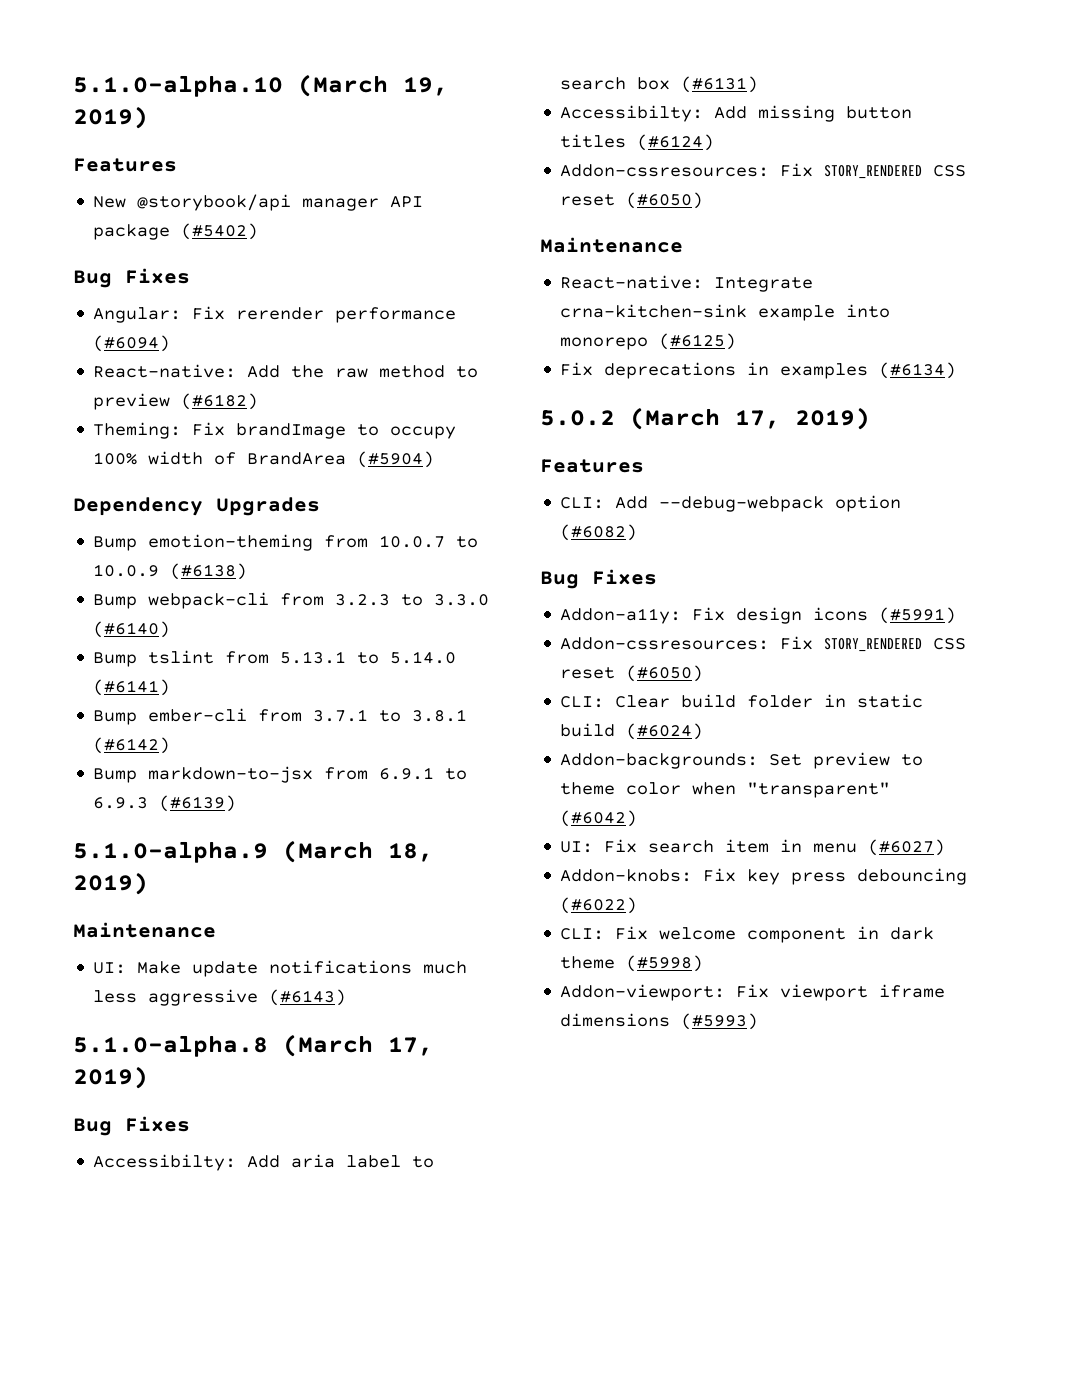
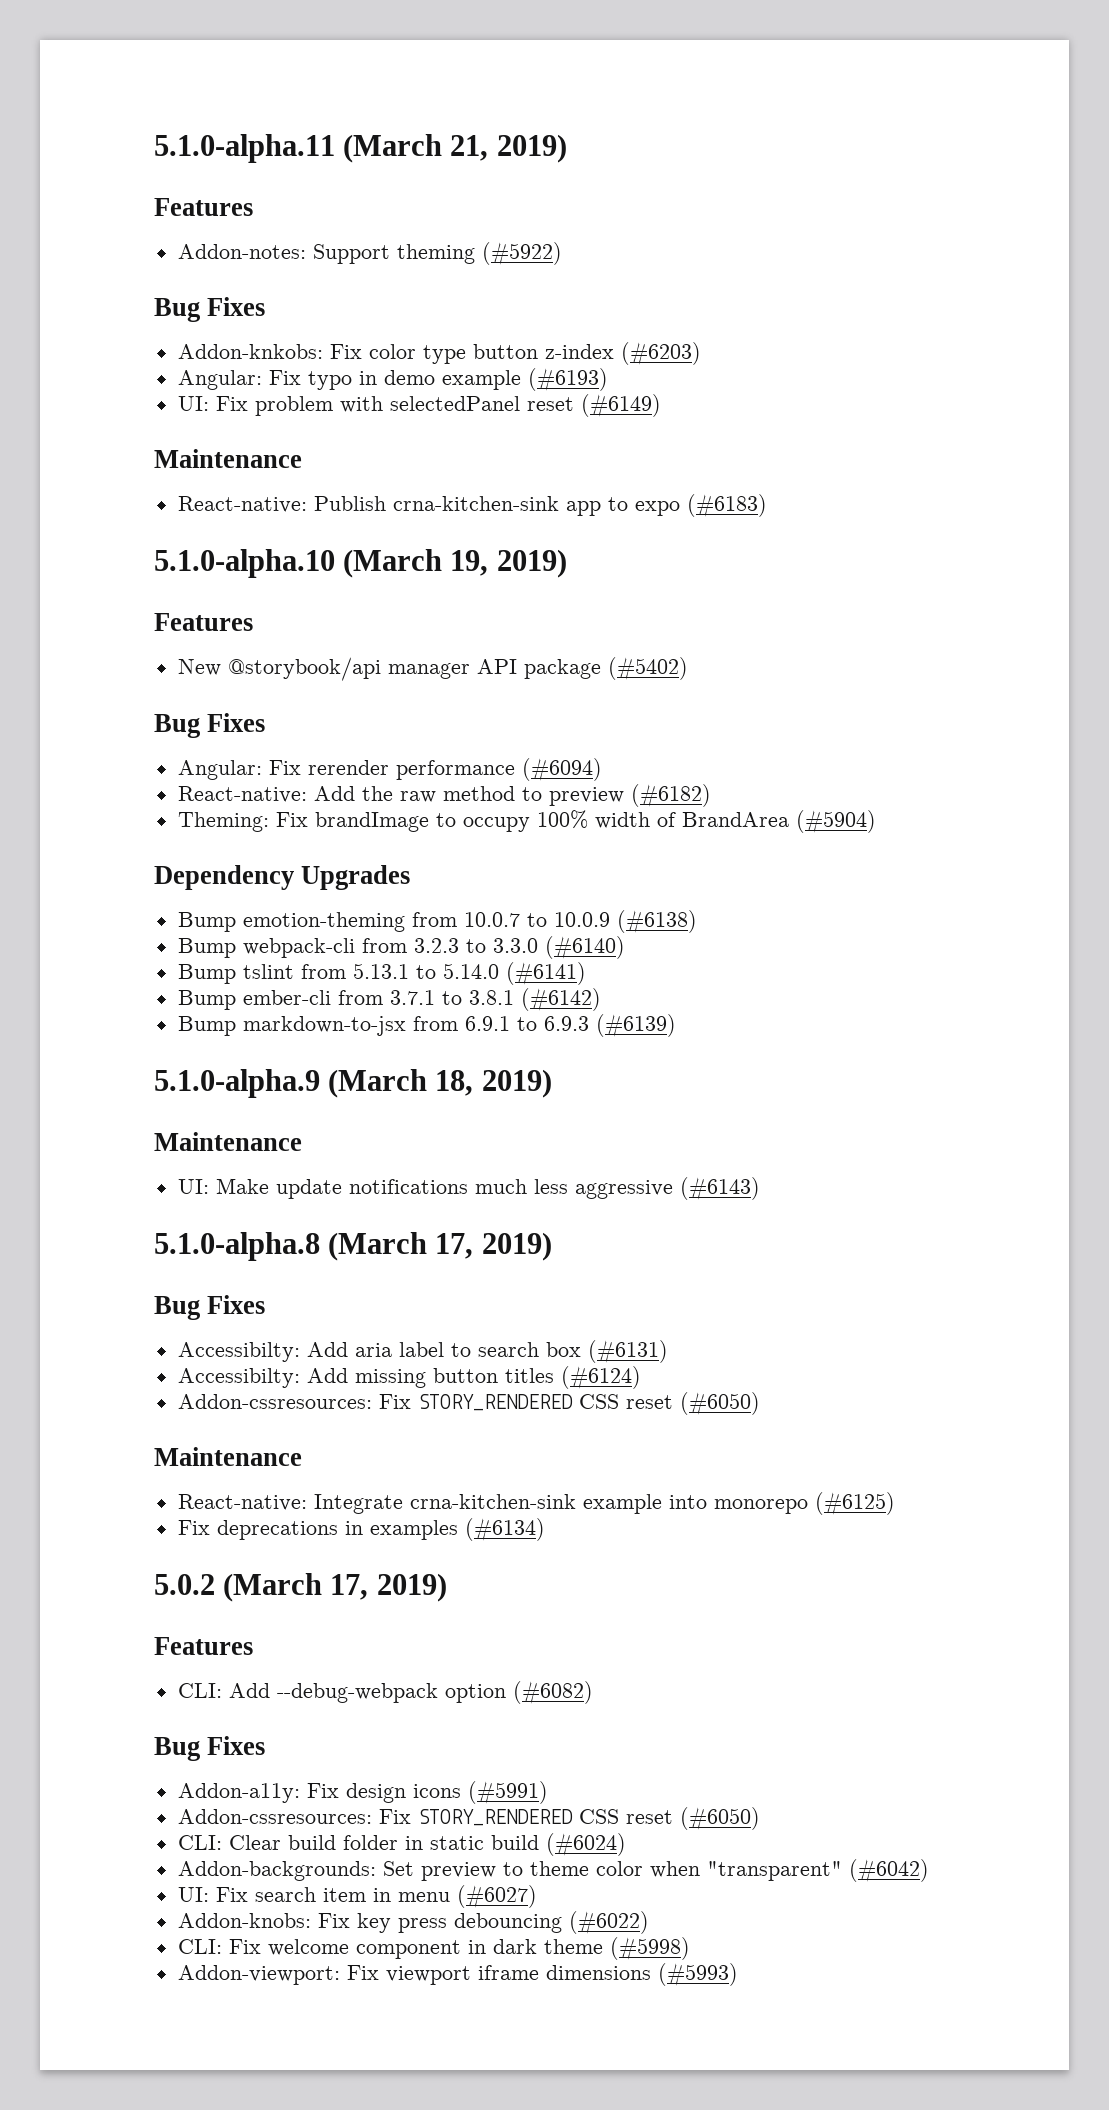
(73, 86) none -> [154,134,567,163] [154,198,253,216] [177,242,562,265] [154,297,266,322] [177,342,701,365] [177,368,608,391] [177,394,661,417] [154,449,302,468] [177,494,767,517] 5.1.0-alpha.11 (March 21, 2019) // Features // Addon-notes: Support theming (#5922) // Bug Fixes // Addon-knkobs: Fix color type button z-index (#6203) // Angular: Fix typo in demo example (#6193) // UI: Fix problem with selectedPanel reset (#6149) // Maintenance // React-native: Publish crna-kitchen-sink app to expo (#6183) //

